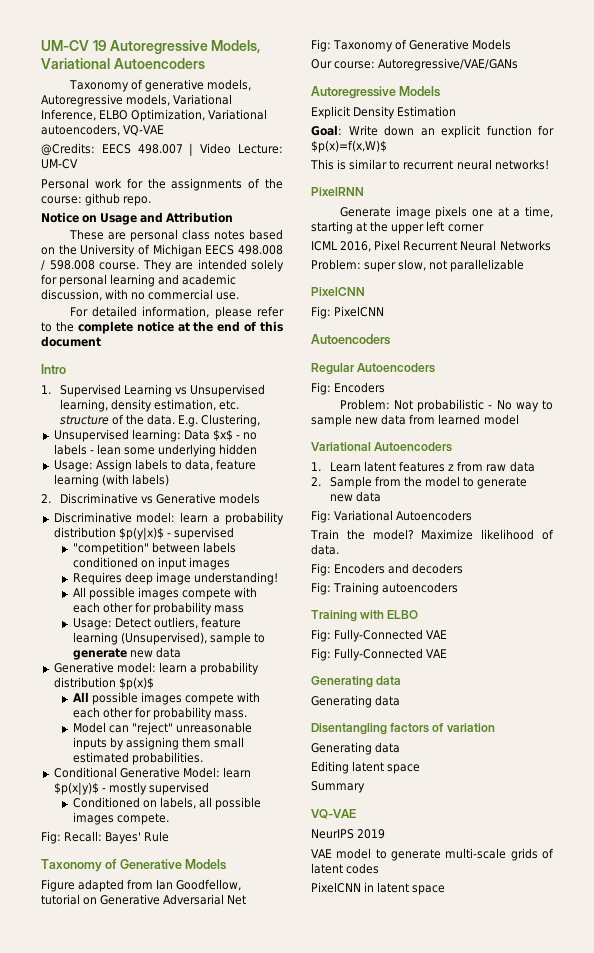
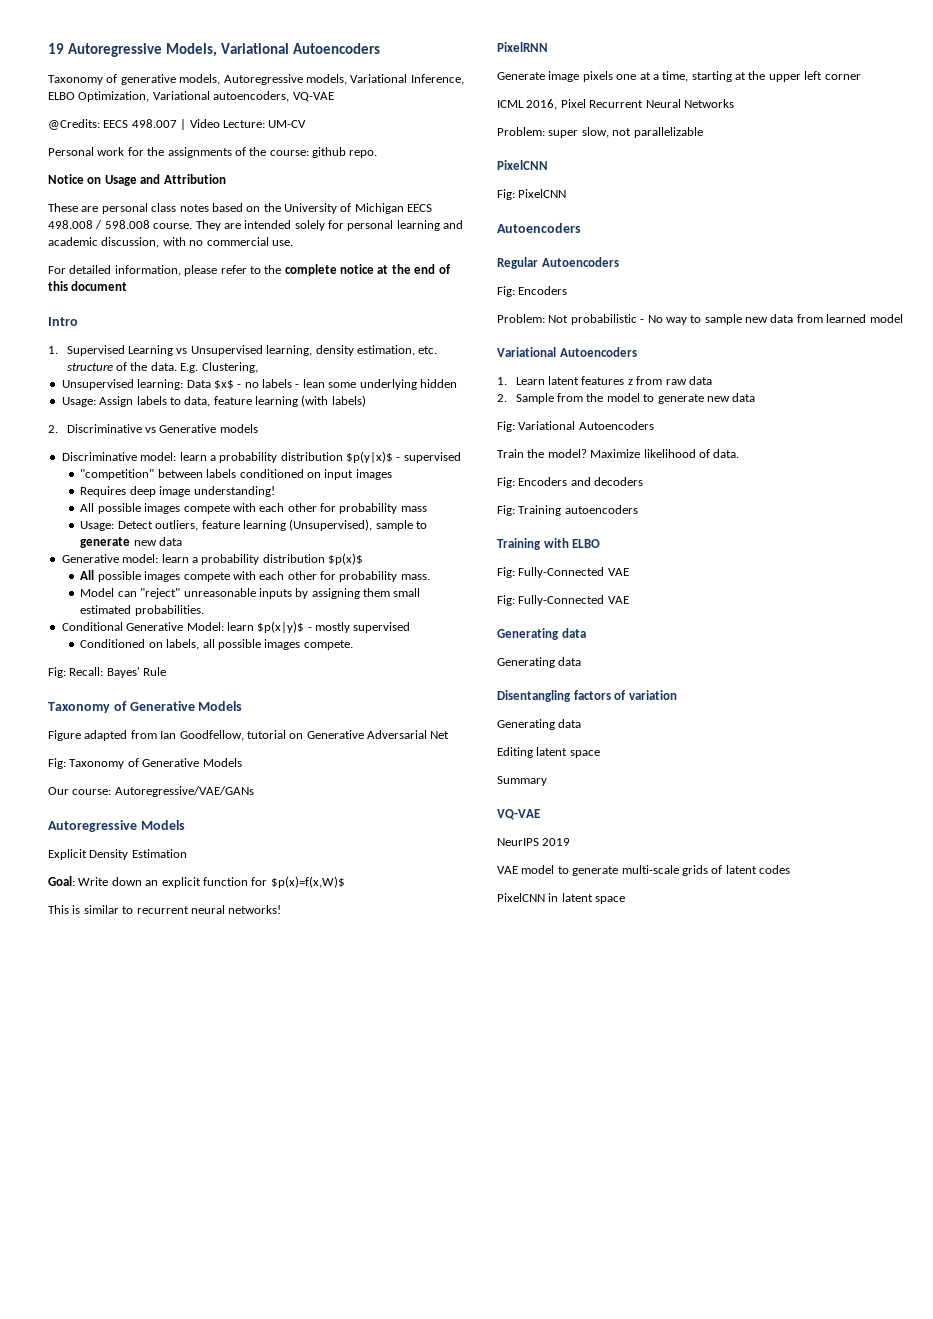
[41,40,89,51] UM-CV -> (48, 48) none

